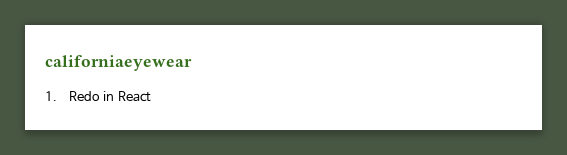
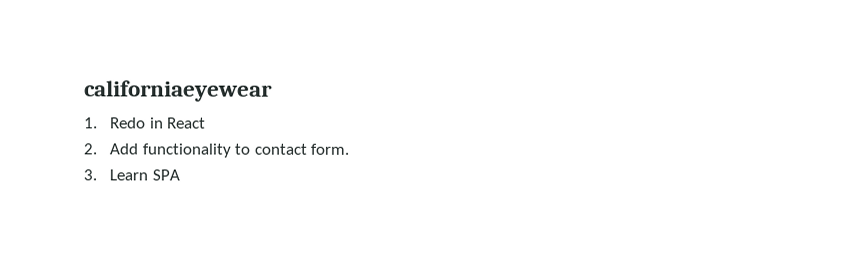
(151, 96) none -> [83,143,350,158] [83,169,180,181] // 2. Add functionality to contact form. // 3. Learn SPA

